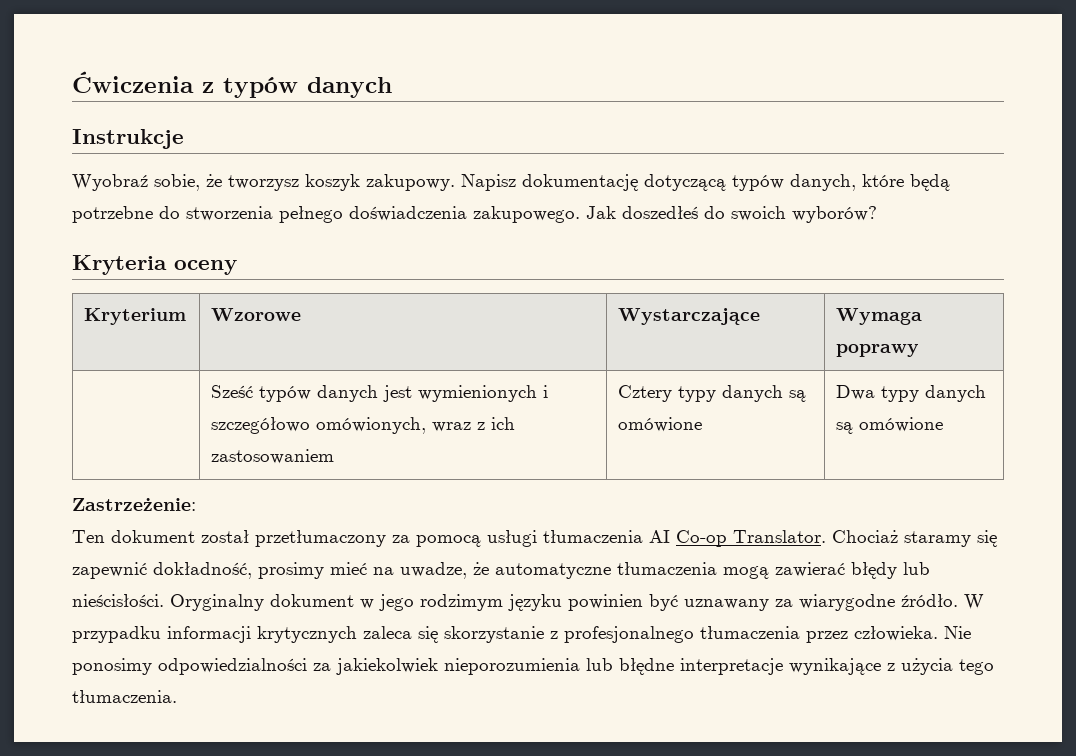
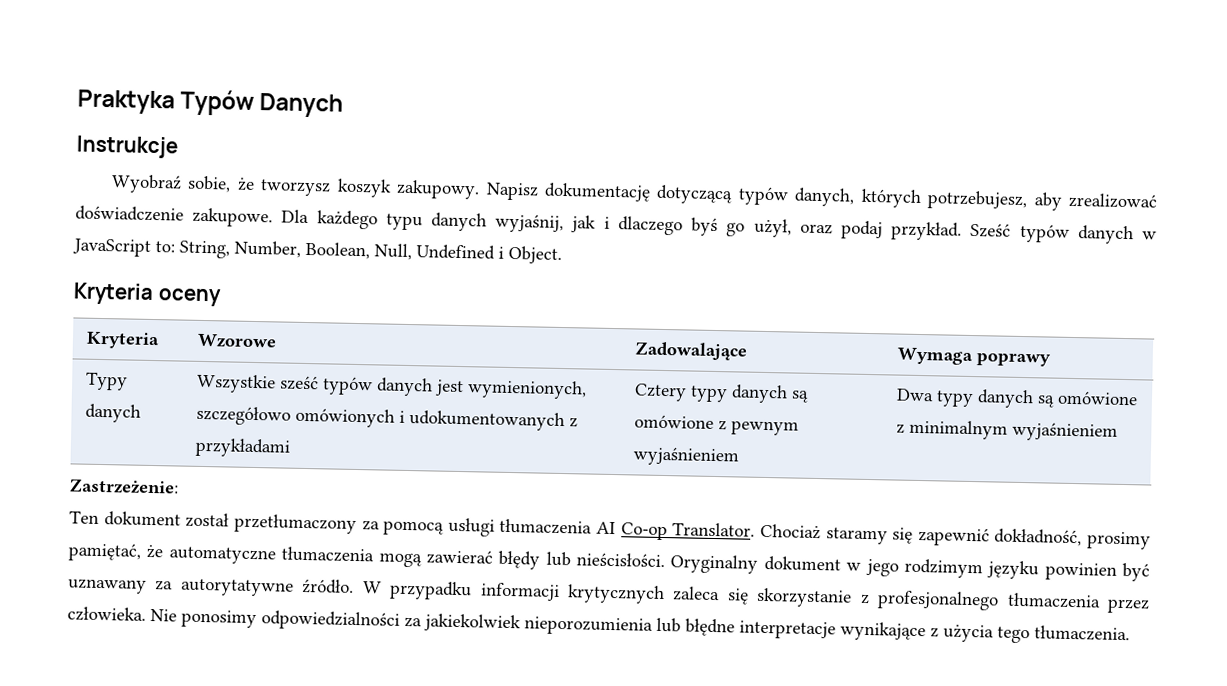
[72,71,392,98] Ćwiczenia z typów danych -> [77,89,344,118] Praktyka Typów Danych
[862,174,950,191] [72,206,877,223] które będą potrzebne do stworzenia pełnego doświadczenia zakupowego. Jak doszedłeś do swoich wyborów? -> [860,188,1158,211] [75,205,1157,245] [72,238,562,264] których potrzebujesz, aby zrealizować doświadczenie zakupowe. Dla każdego typu danych wyjaśnij, jak i dlaczego byś go użył, oraz podaj przykład. Sześć typów danych w JavaScript to: String, Number, Boolean, Null, Undefined i Object.
[84,308,187,325] Kryterium -> [86,331,161,350] Kryteria
[618,308,761,325] Wystarczające -> [635,341,749,361] Zadowalające
[211,385,549,402] [211,417,516,434] [211,449,335,464] | Sześć typów danych jest wymienionych i szczegółowo omówionych, wraz z ich zastosowaniem -> [85,371,129,391] [85,403,142,423] [196,373,588,400] [196,405,579,432] [195,437,292,458] Typy danych | Wszystkie sześć typów danych jest wymienionych, szczegółowo omówionych i udokumentowanych z przykładami
(703, 424) none -> [718,420,800,436] [633,446,740,467] z pewnym wyjaśnieniem
(944, 424) none -> [896,419,1119,442] z minimalnym wyjaśnieniem
[330,562,467,579] mieć na uwadze, -> [68,542,141,562] pamiętać,
[799,594,895,611] wiarygodne -> [179,578,294,597] autorytatywne

